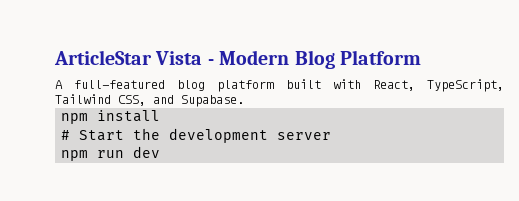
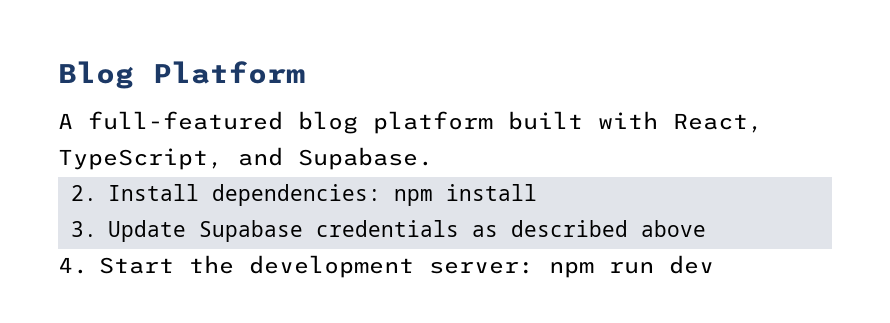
[54,50,290,65] ArticleStar Vista - Modern -> (58, 75) none
[55,94,146,106] Tailwind CSS, -> (223, 159) none
(244, 101) none -> [70,184,381,206] 2. Install dependencies:
[61,130,71,140] # -> [70,220,706,242] [58,257,88,274] 3. Update Supabase credentials as described above // 4.
[277,132,332,140] server // -> [428,261,534,274] server:

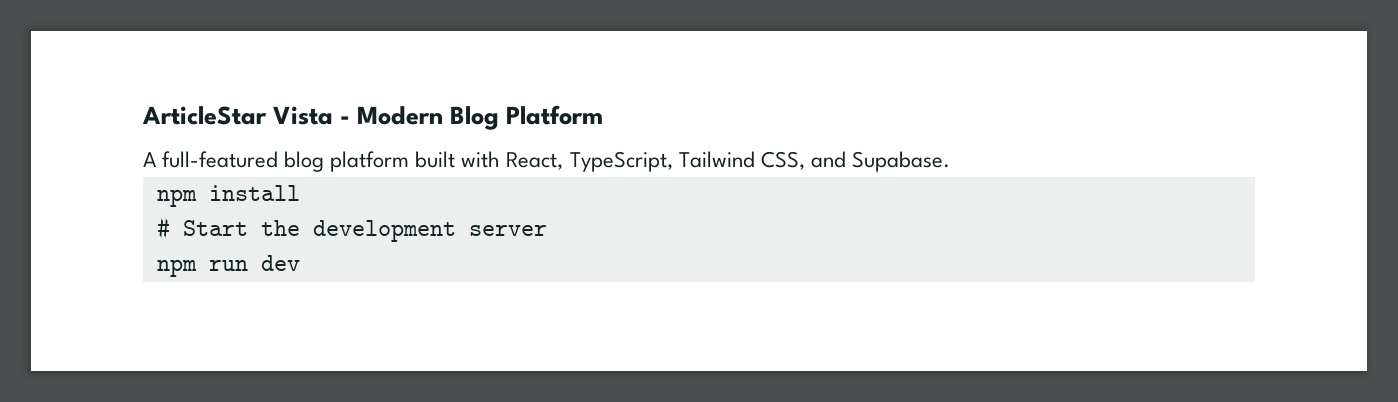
(58, 75) none -> [142,106,444,125] ArticleStar Vista - Modern
(223, 159) none -> [678,151,805,170] Tailwind CSS,
[70,184,381,206] 2. Install dependencies: -> (950, 161) none
[70,220,706,242] [58,257,88,274] 3. Update Supabase credentials as described above // 4. -> [156,217,170,239] #
[428,261,534,274] server: -> [468,225,547,236] server //

